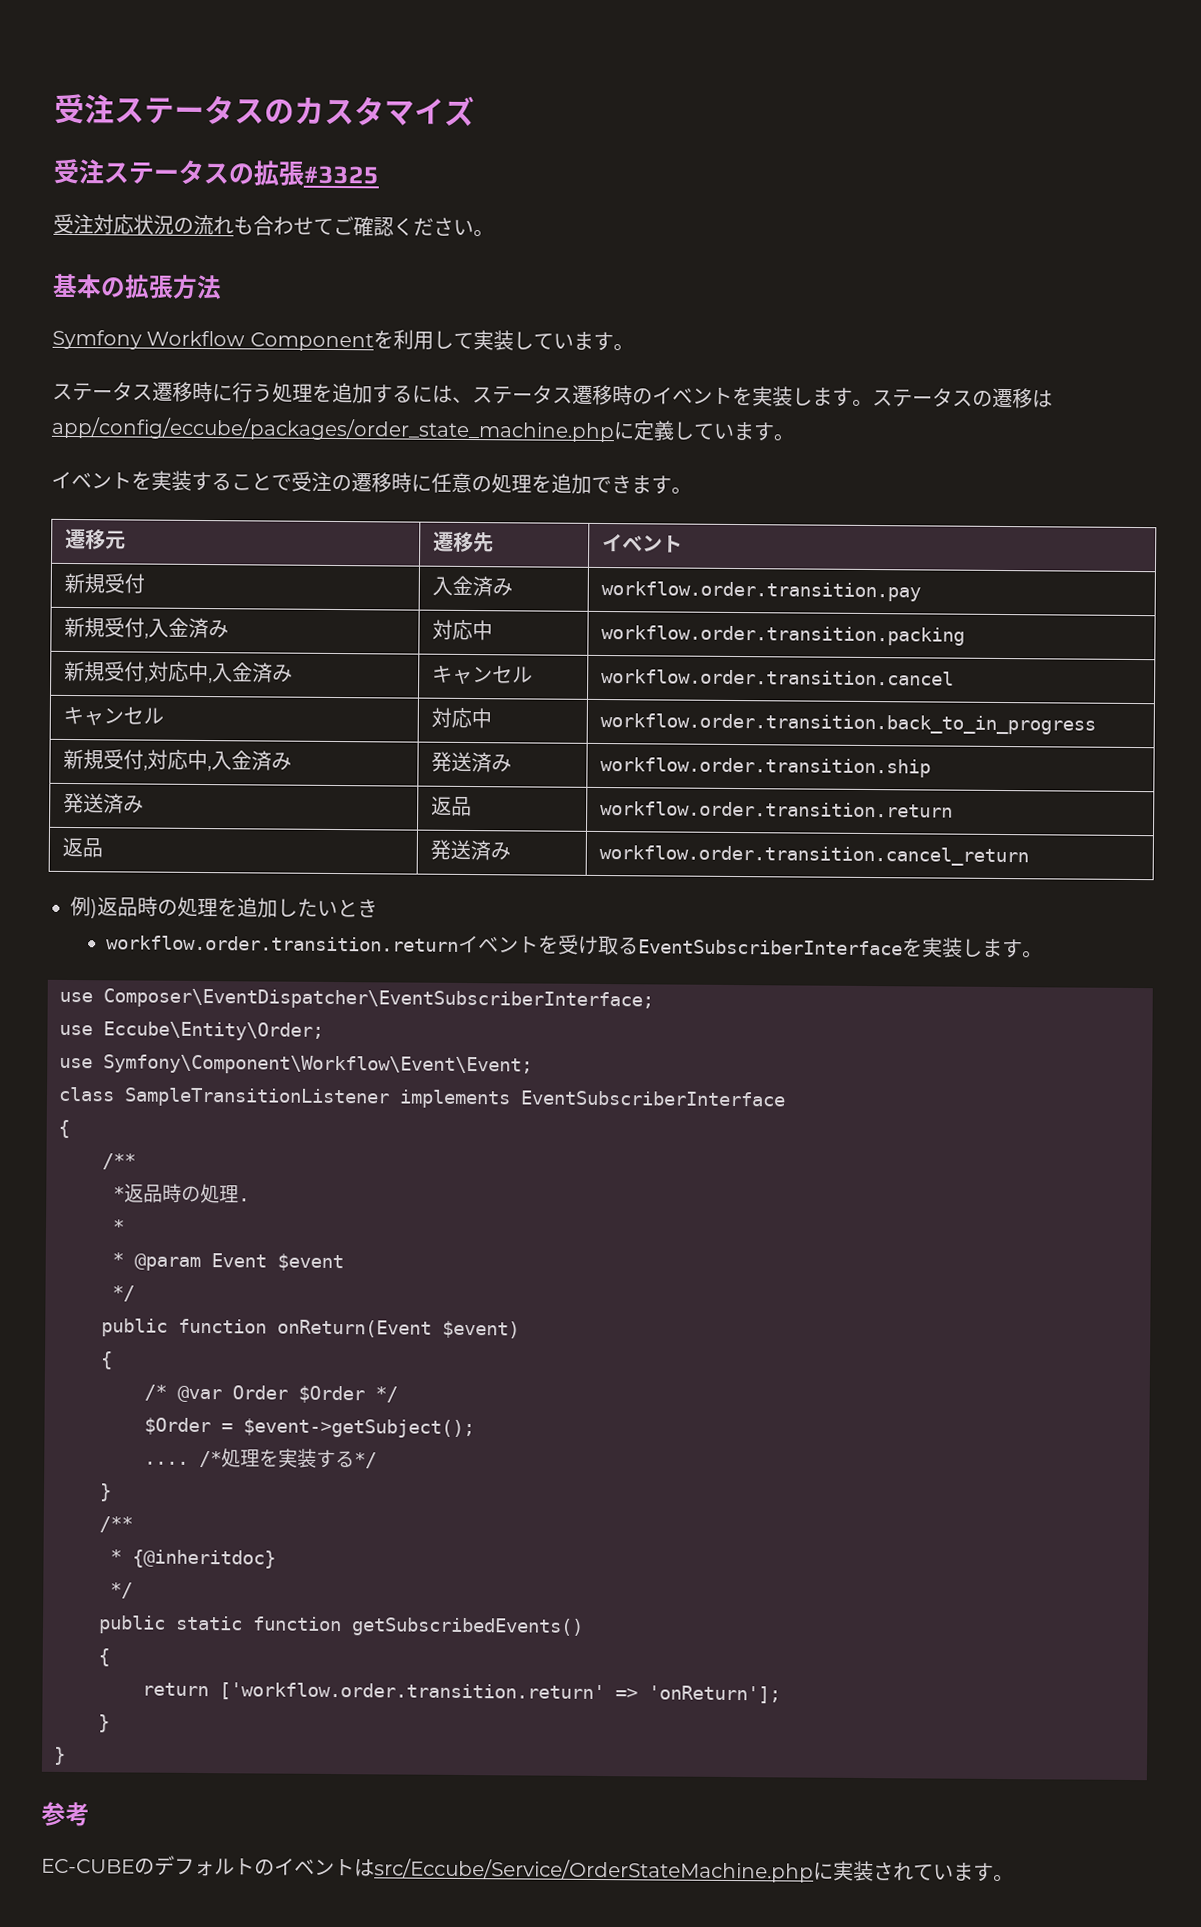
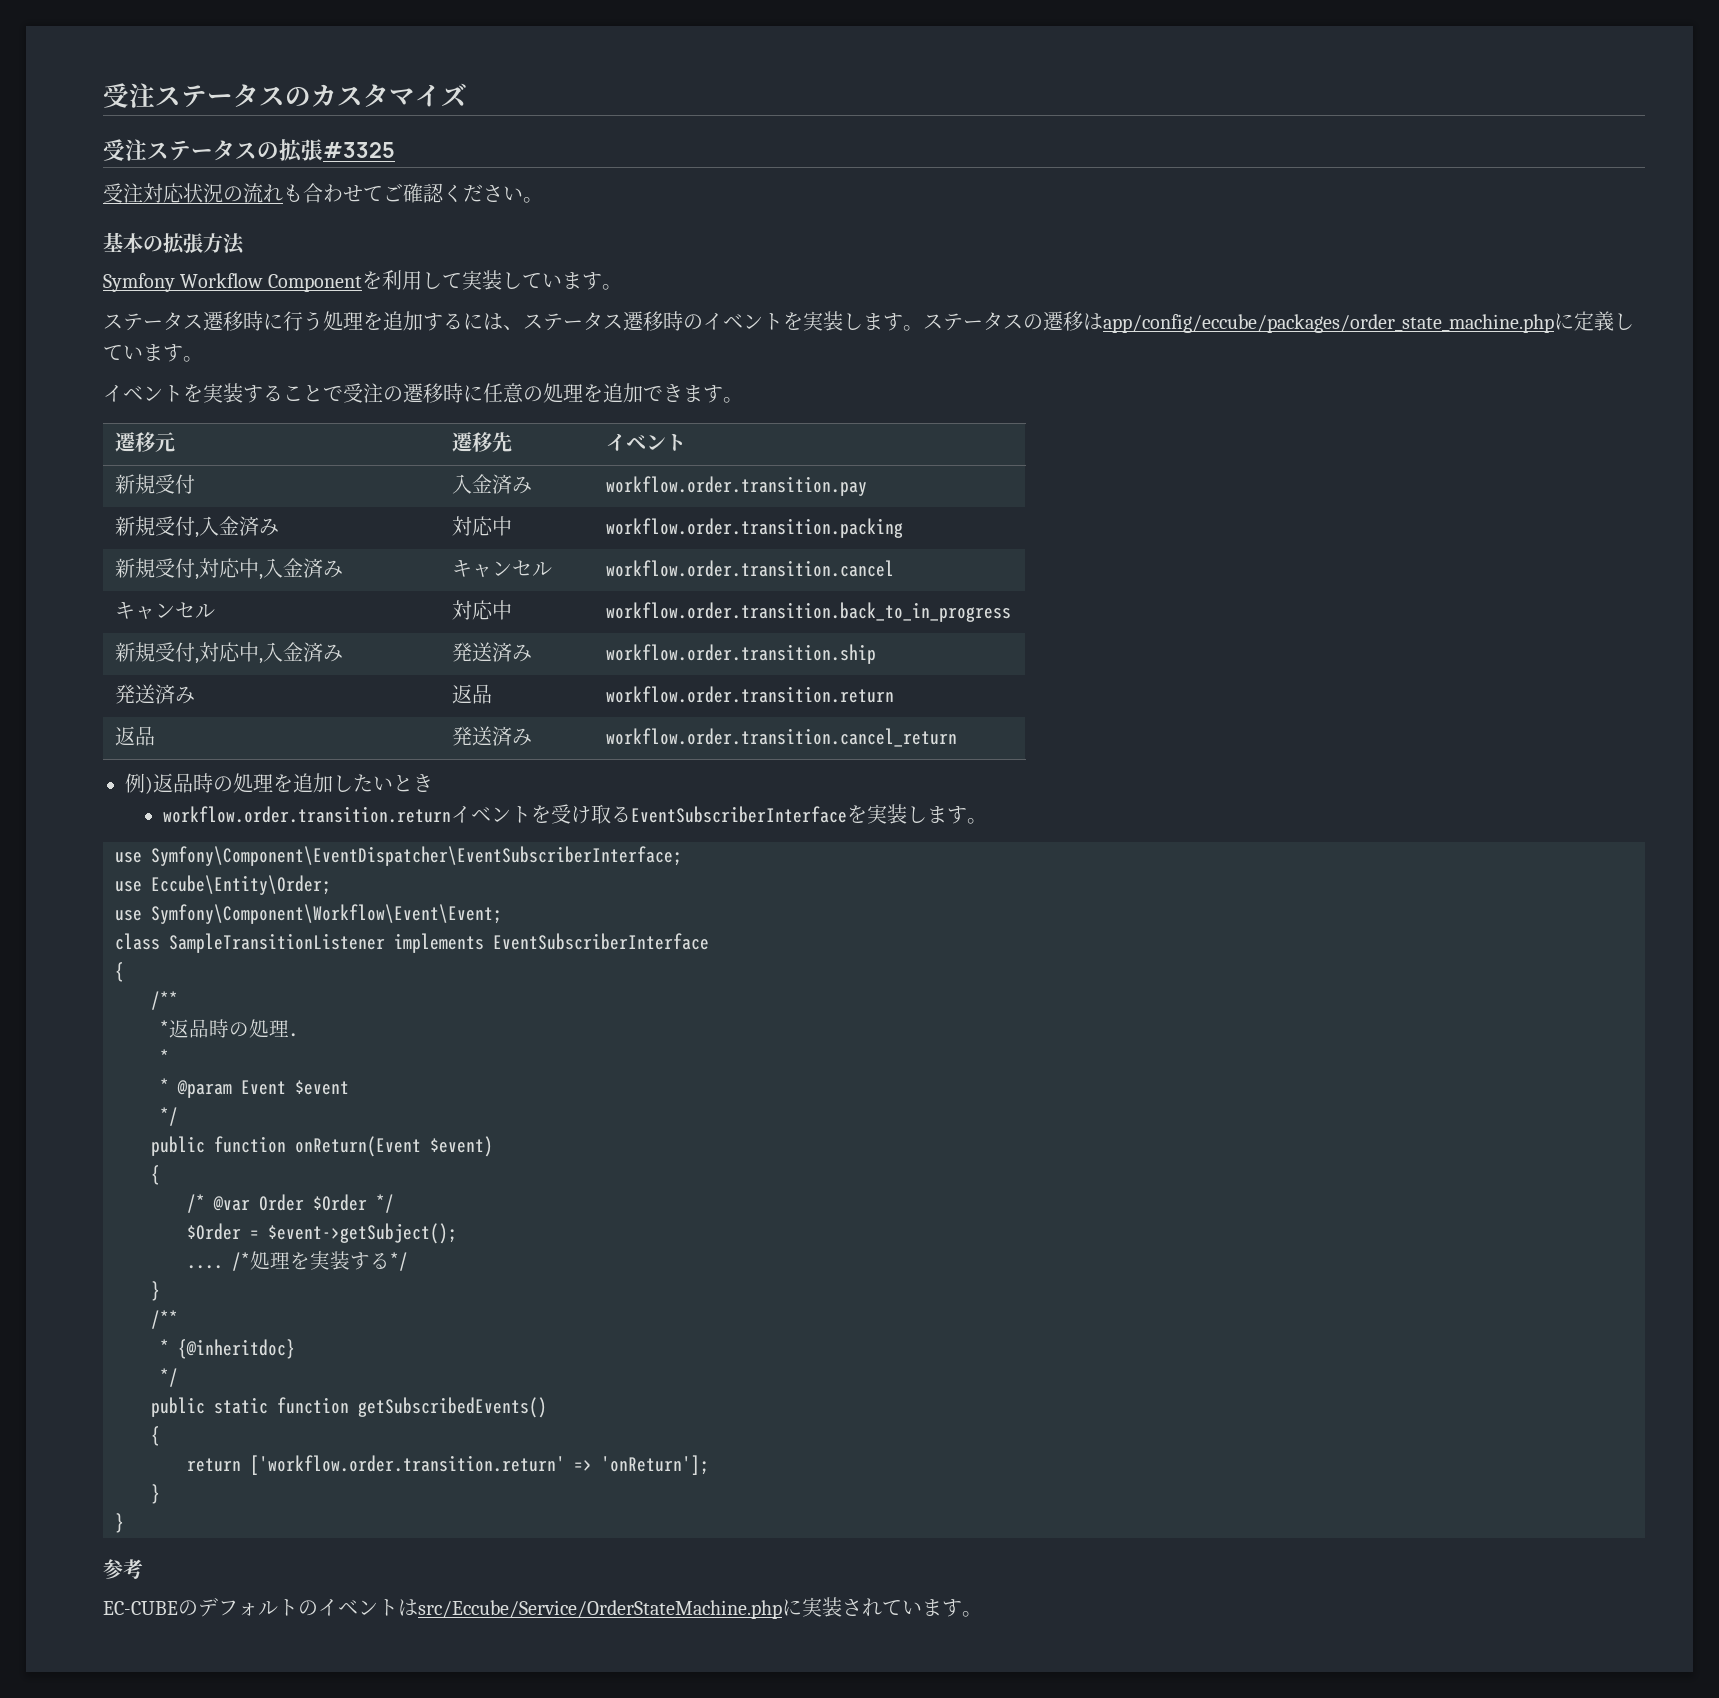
[103,988,654,1011] Composer\EventDispatcher\EventSubscriberInterface; -> [151,846,682,866] Symfony\Component\EventDispatcher\EventSubscriberInterface;

